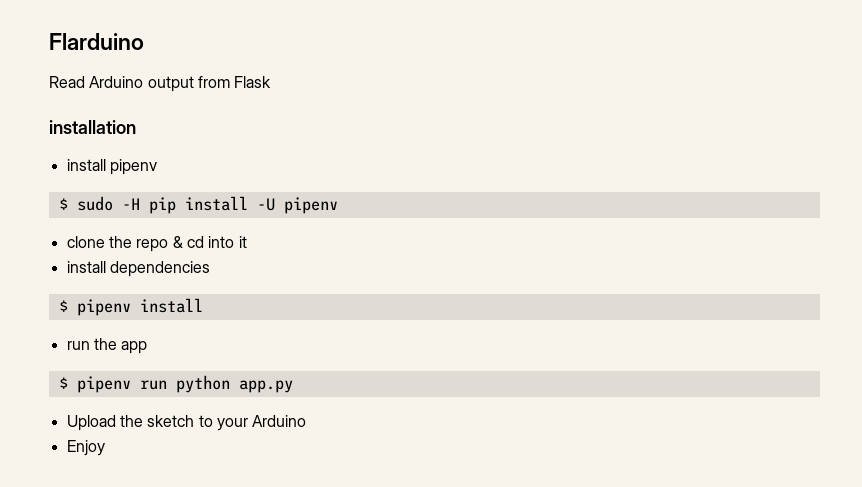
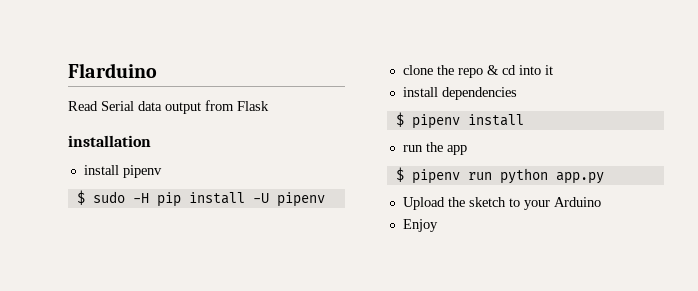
[89,76,144,88] Arduino -> [101,101,162,111] Serial data

